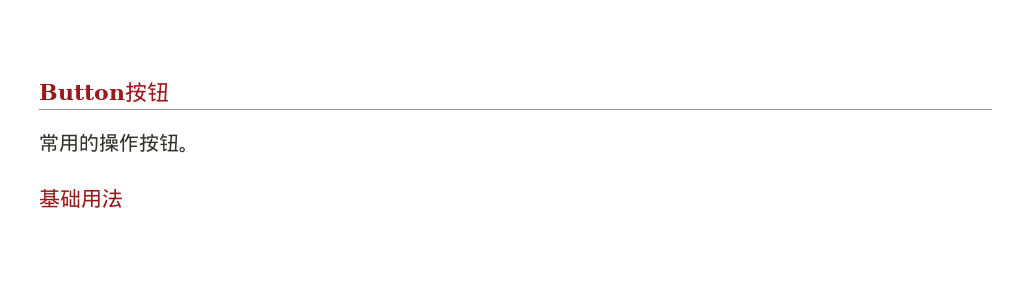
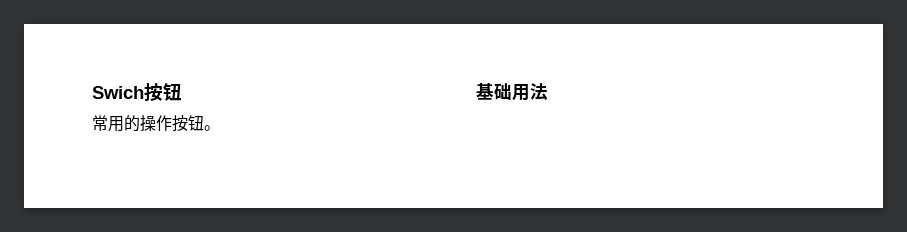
[39,84,125,100] Button -> [92,86,144,99] Swich

